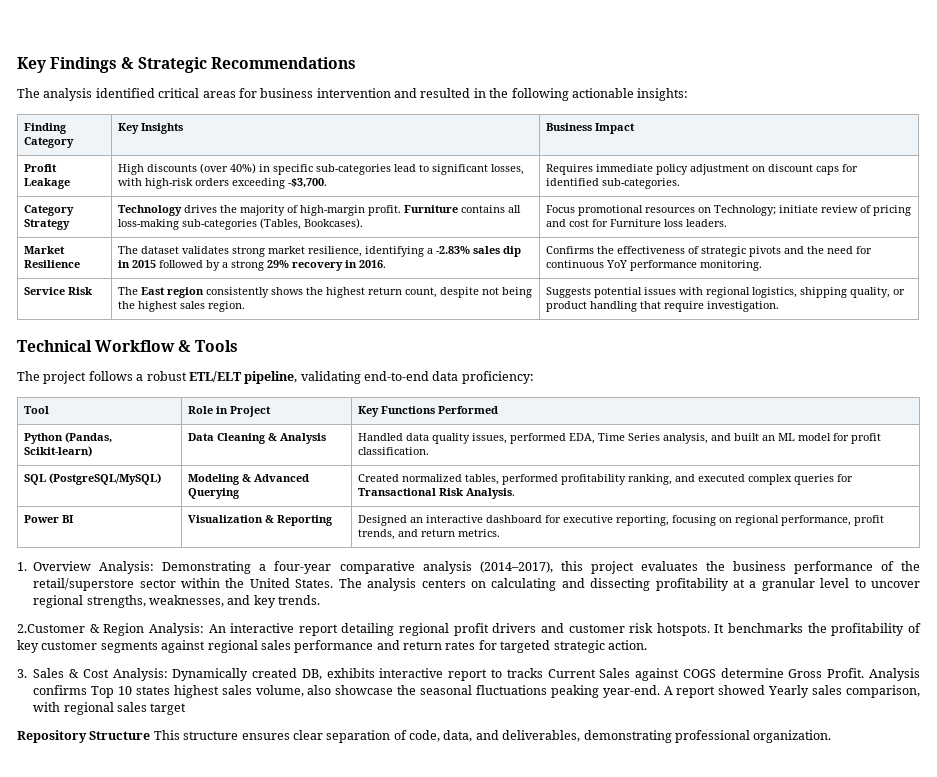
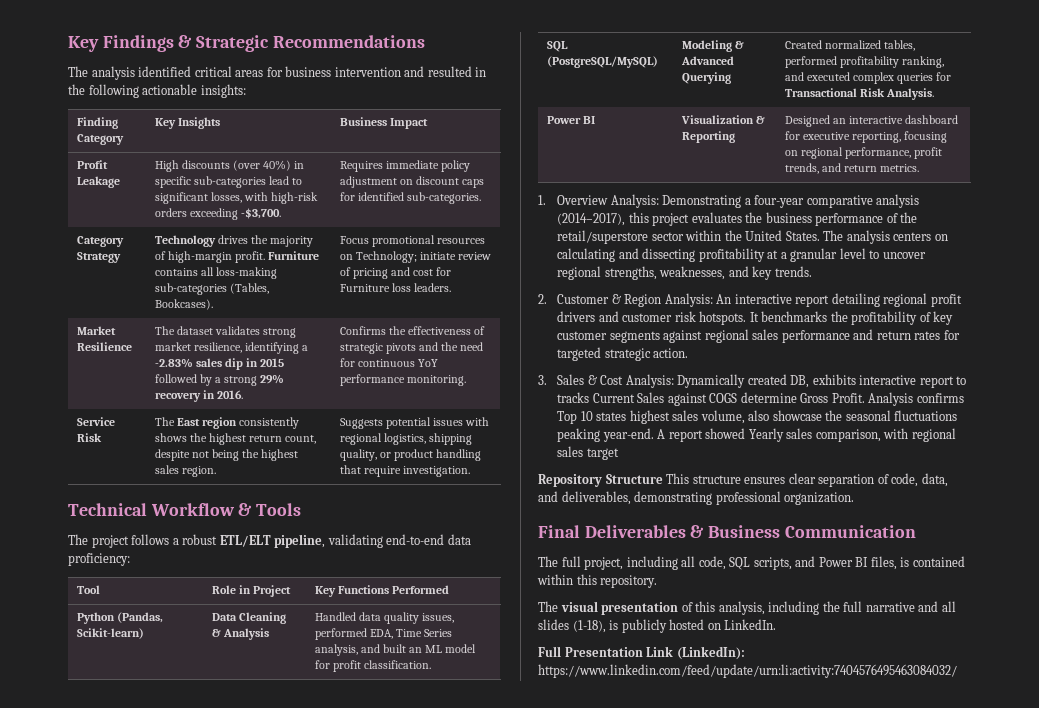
[17,624,85,633] 2.Customer -> [538,294,610,304] 2. Customer
(832, 736) none -> [538,525,916,538] [538,556,965,570] [537,574,658,588] [538,601,956,615] [538,619,777,633] [538,646,745,660] [538,664,957,678] // Final Deliverables & Business Communication // The full project, including all code, SQL scripts, and Power BI files, is contained within this repository. // The visual presentation of this analysis, including the full narrative and all slides (1-18), is publicly hosted on LinkedIn. // Full Presentation Link (LinkedIn): https://www.linkedin.com/feed/update/urn:li:activity:7404576495463084032/

